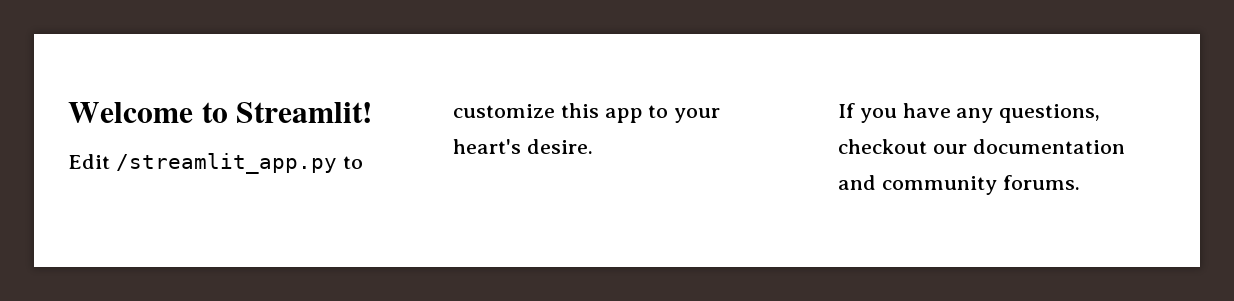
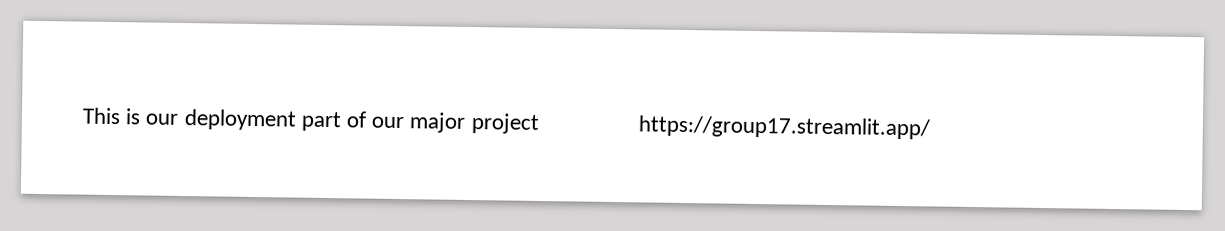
[68,102,373,123] [68,153,363,174] [453,103,721,123] [453,139,593,154] [838,103,1101,123] [838,139,1125,154] [838,175,1080,195] Welcome to Streamlit! // Edit /streamlit_app.py to customize this app to your heart's desire. // If you have any questions, checkout our documentation and community forums. -> [82,107,930,140] This is our deployment part of our major project https://group17.streamlit.app/

